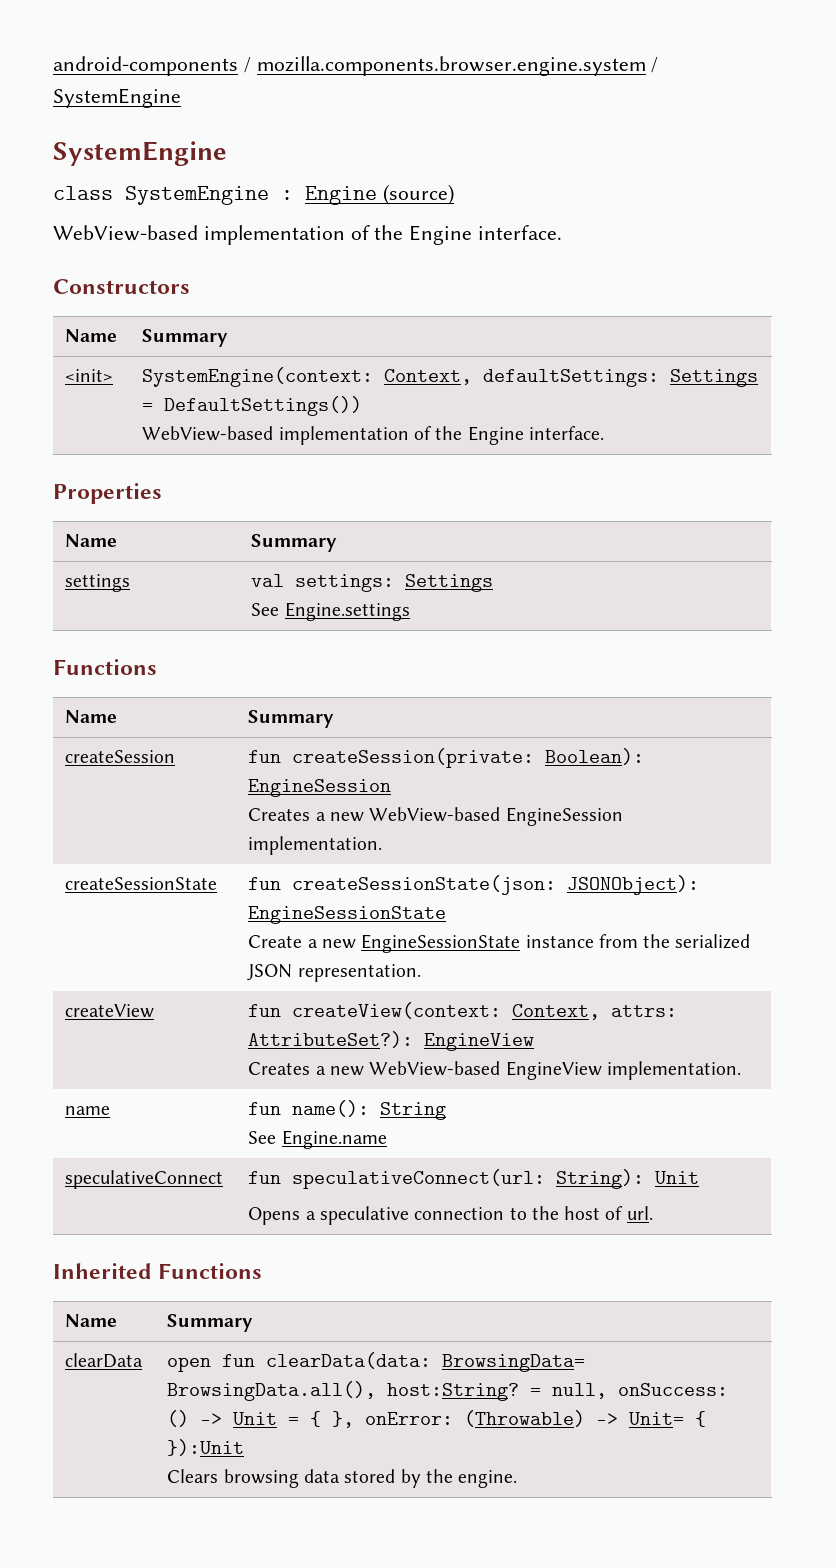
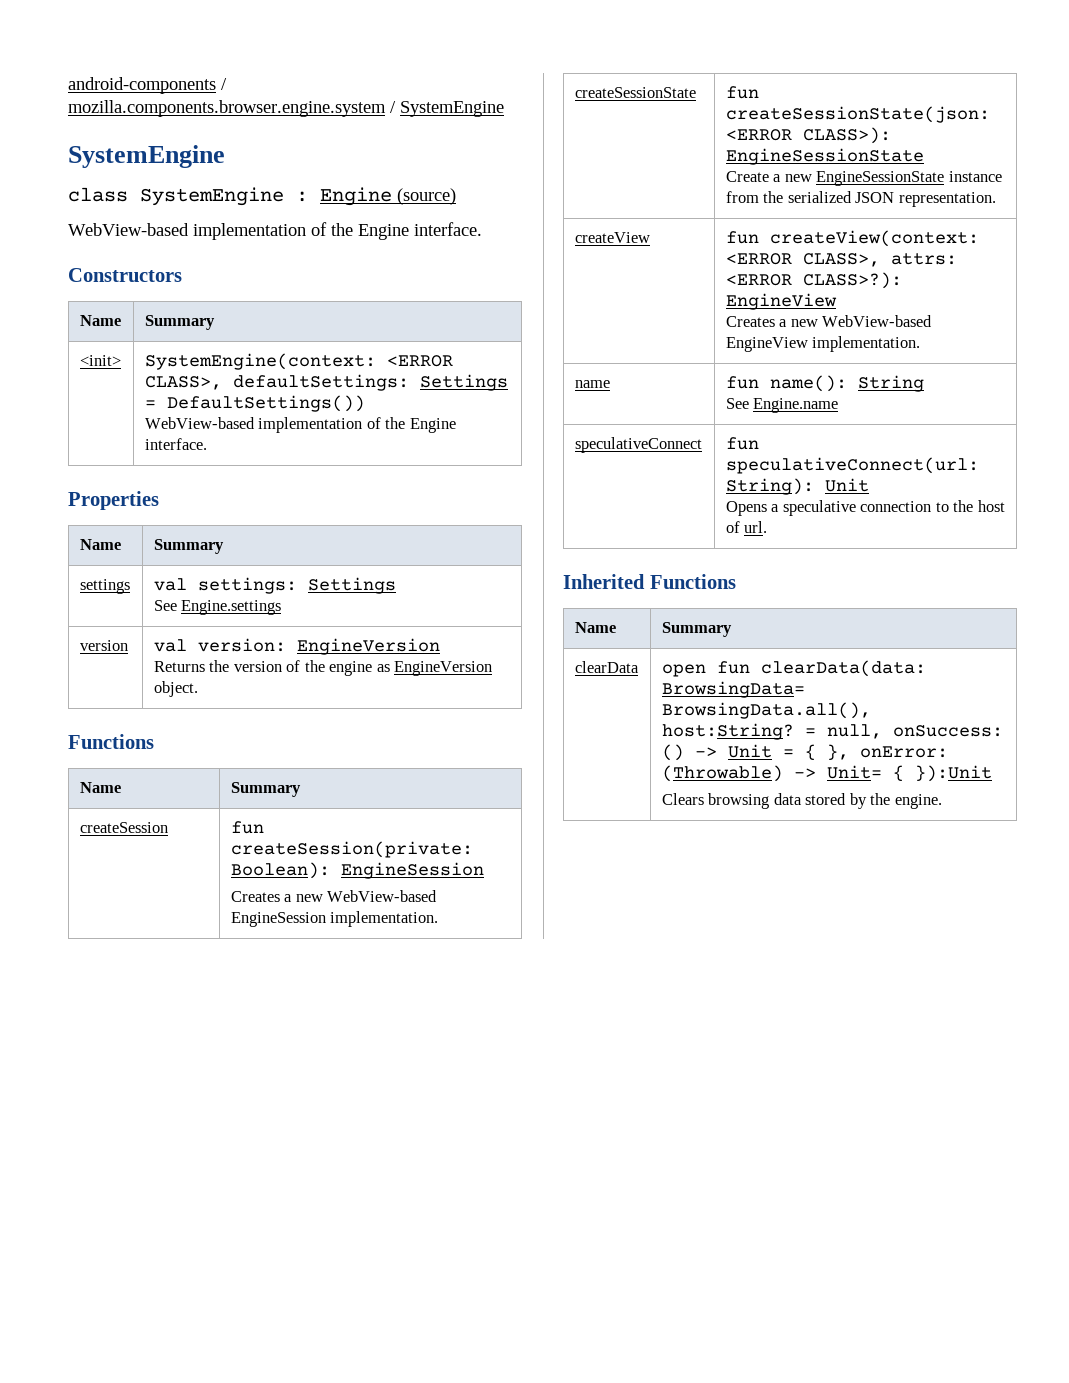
[384,369,473,385] Context, -> [386,355,453,367] [144,376,222,390] <ERROR CLASS>,
(410, 611) none -> [79,640,128,651] [153,638,440,655] [153,660,492,676] [153,681,198,697] // version | val version: EngineVersion // Returns the version of the engine as EngineVersion object.
[567,875,700,895] JSONObject): -> [725,127,891,144] <ERROR CLASS>):
[512,1004,678,1020] [248,1031,414,1048] Context, attrs: AttributeSet?): -> [725,253,957,267] [725,272,902,289] <ERROR CLASS>, attrs: <ERROR CLASS>?):

